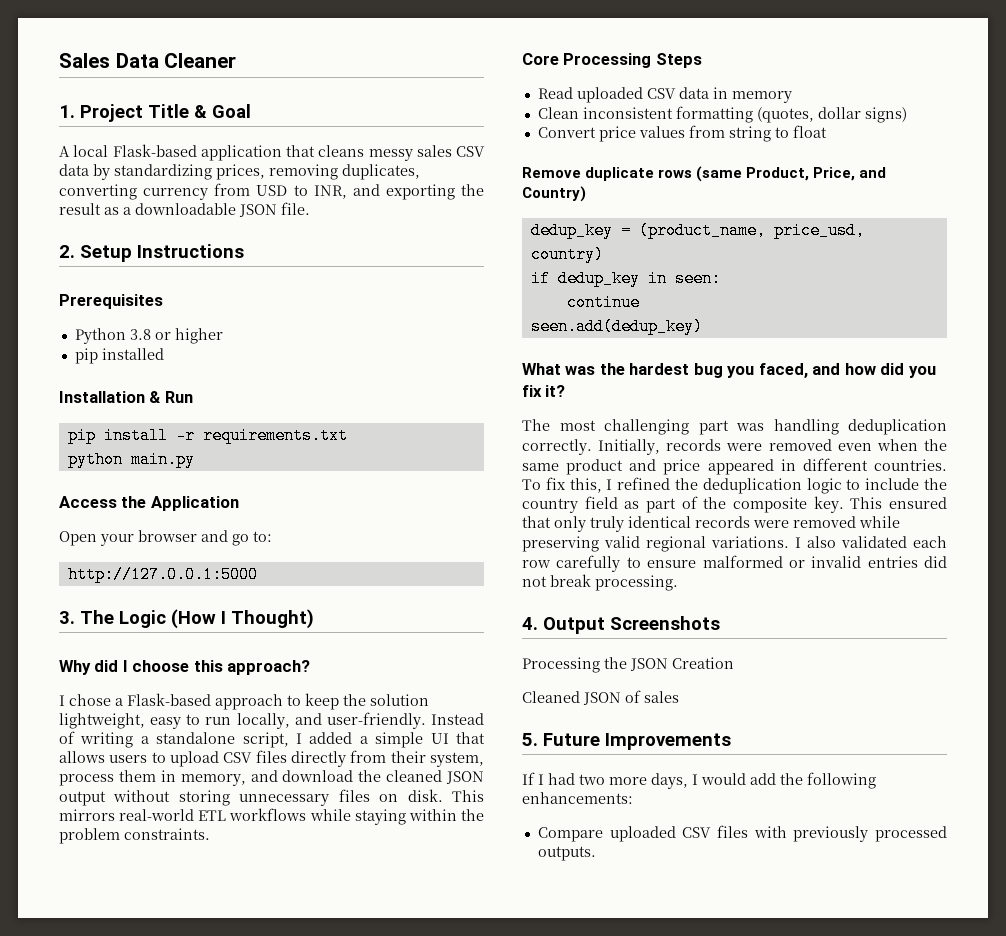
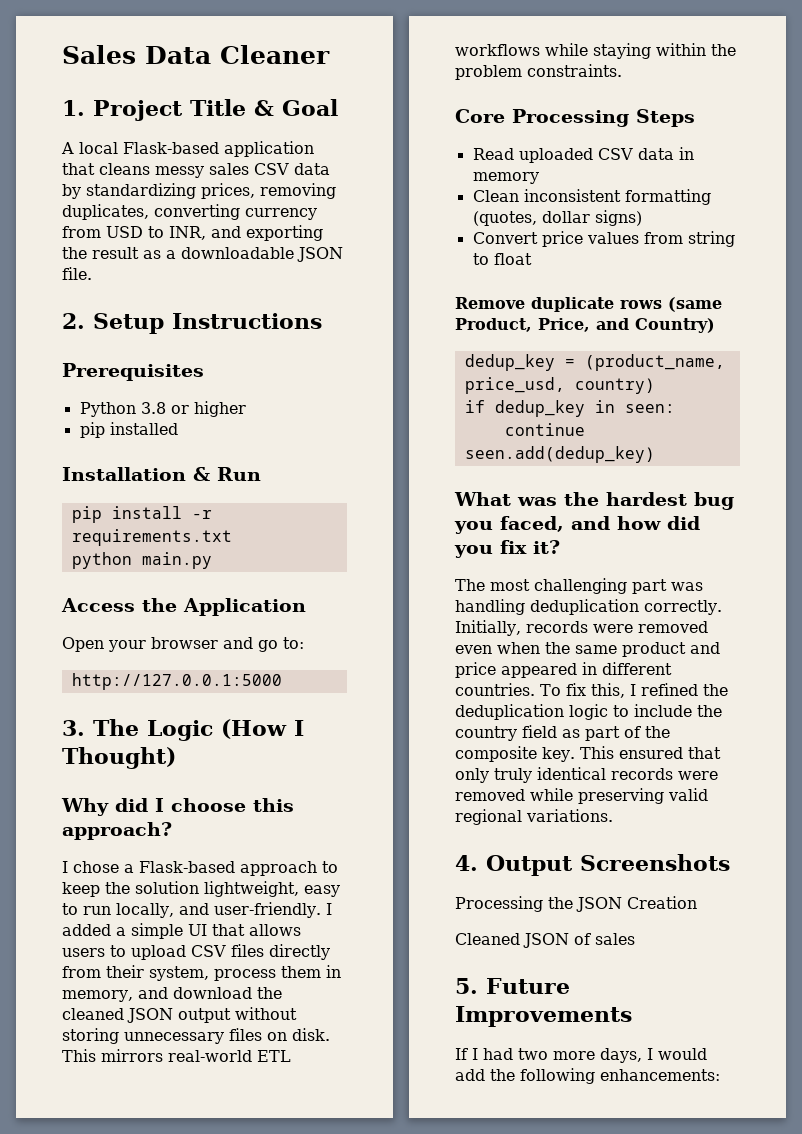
[431,713,484,725] [59,731,289,748] Instead of writing a standalone script, -> (321, 910) none
[795,536,947,548] [522,555,947,572] [522,574,678,591] I also validated each row carefully to ensure malformed or invalid entries did not break processing. -> (613, 815) none
[537,825,947,842] [537,846,596,861] // Compare uploaded CSV files with previously processed outputs. -> (720, 1075) none

